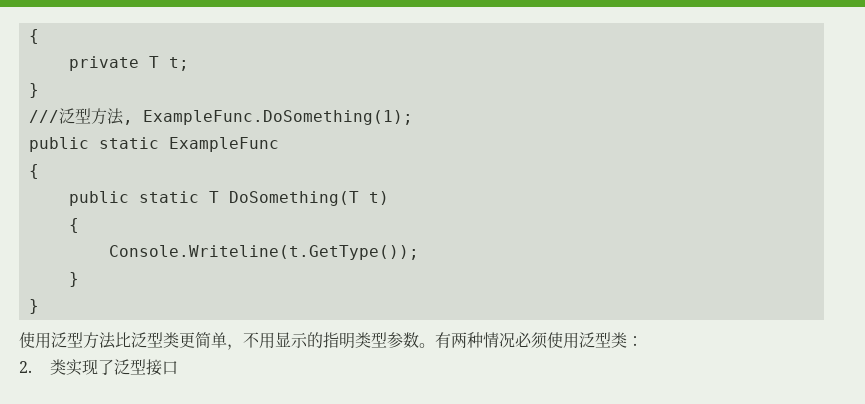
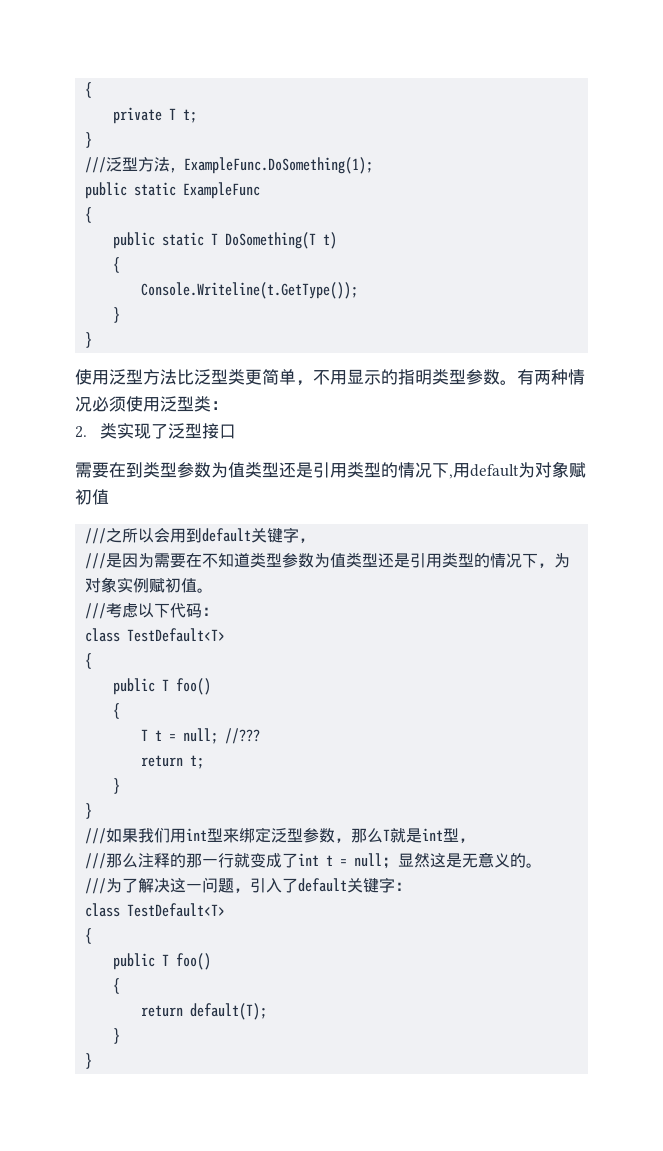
(179, 368) none -> [75,461,586,479] [75,489,109,505] [85,527,316,544] [85,552,571,569] [85,577,214,593] [85,602,219,619] [85,628,226,642] [85,653,93,669] [113,678,212,695] [113,703,121,719] [141,728,261,744] [141,755,205,769] [113,778,121,794] [85,803,93,819] [85,827,476,844] [85,852,543,869] [85,877,412,894] [85,903,226,917] [85,928,93,944] [113,953,212,970] [113,978,121,994] [141,1003,268,1020] [113,1028,121,1044] [85,1053,93,1069] // 需要在到类型参数为值类型还是引用类型的情况下,用default为对象赋初值 // ///之所以会用到default关键字， // ///是因为需要在不知道类型参数为值类型还是引用类型的情况下，为对象实例赋初值。 // ///考虑以下代码： // class TestDefault<T> // { // public T foo() // { // T t = null; //??? // return t; // } // } // ///如果我们用int型来绑定泛型参数，那么T就是int型， // ///那么注释的那一行就变成了int t = null；显然这是无意义的。 // ///为了解决这一问题，引入了default关键字： // class TestDefault<T> // { // public T foo() // { // return default(T); // } // }

